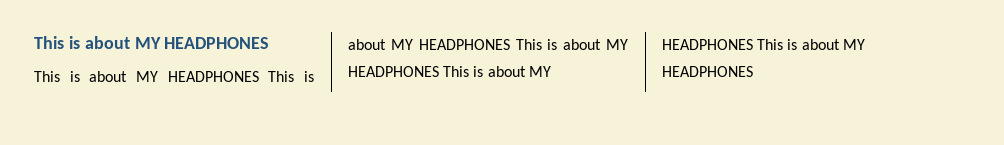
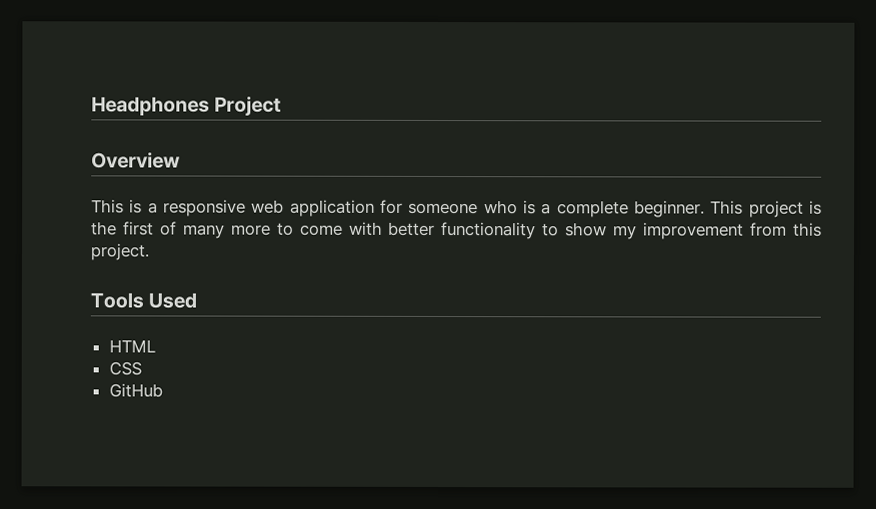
[34,36,270,49] [34,71,314,82] [348,39,628,50] [348,66,551,77] [662,39,865,50] [662,66,753,77] This is about MY HEADPHONES // This is about MY HEADPHONES This is about MY HEADPHONES This is about MY HEADPHONES This is about MY HEADPHONES This is about MY HEADPHONES -> [91,96,282,116] [91,152,181,169] [91,199,822,218] [91,221,822,240] [90,243,150,261] [90,292,198,309] [108,339,156,353] [108,361,142,376] [108,383,163,398] Headphones Project // Overview // This is a responsive web application for someone who is a complete beginner. This project is the first of many more to come with better functionality to show my improvement from this project. // Tools Used // HTML // CSS // GitHub

